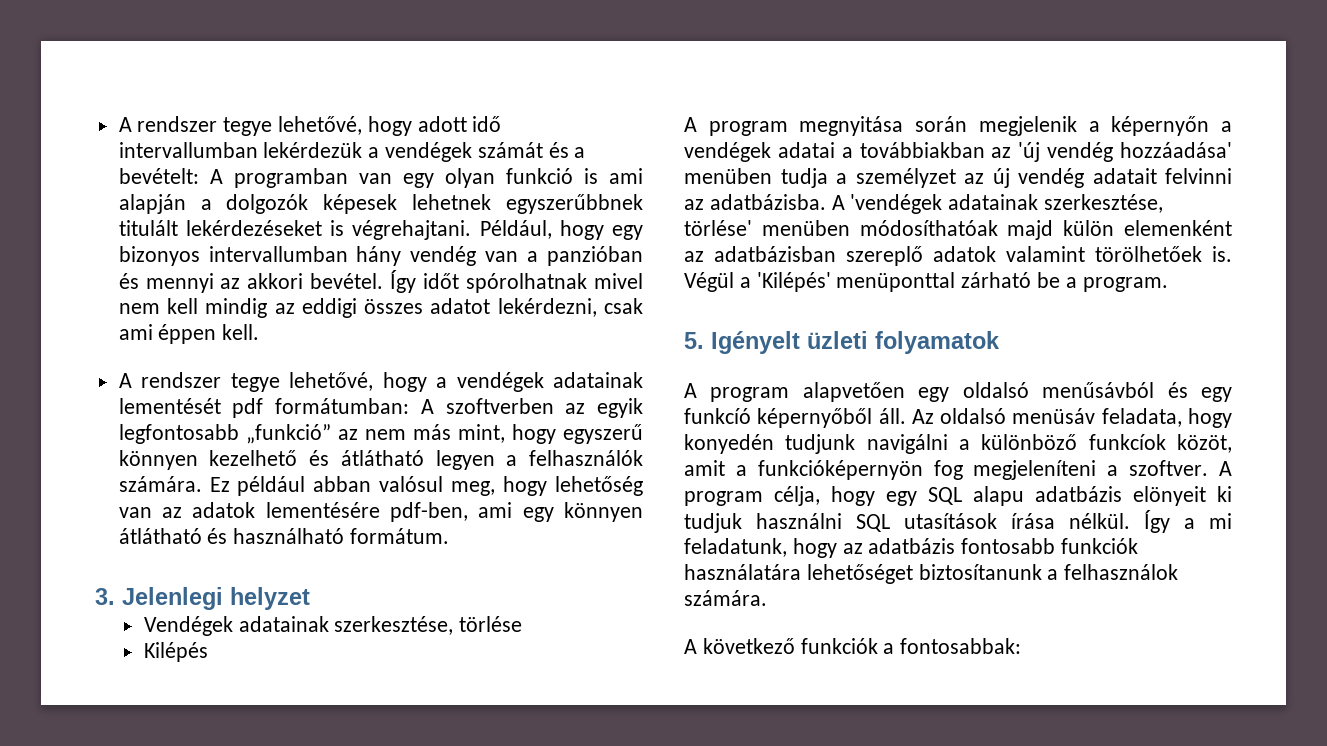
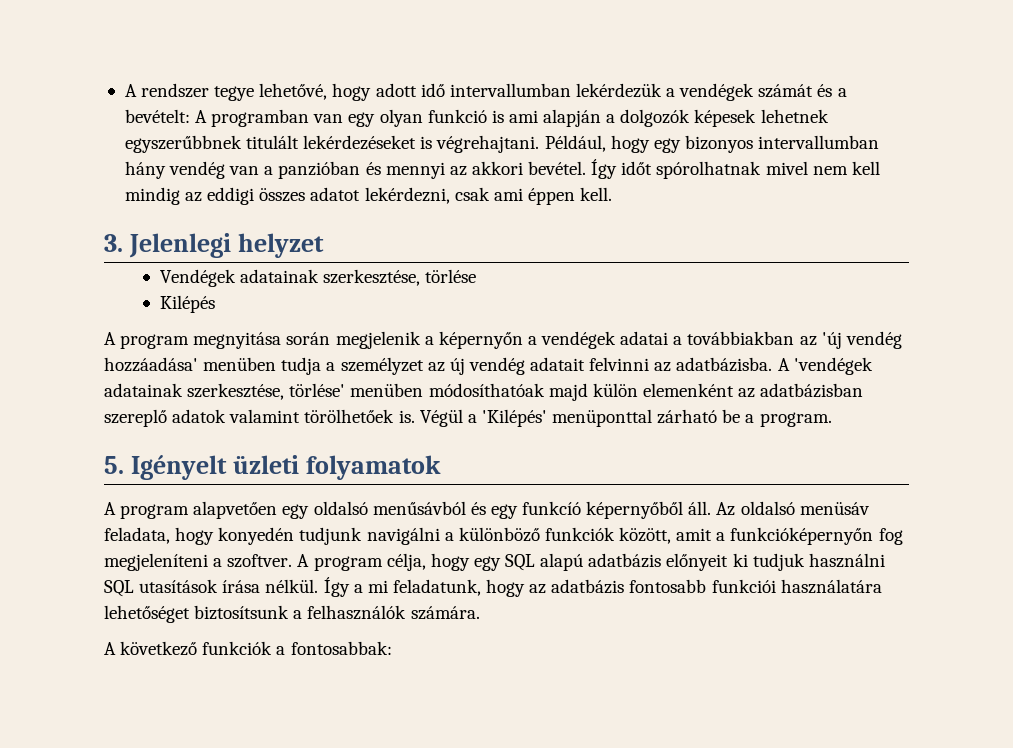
[118,372,643,392] [118,398,644,418] [118,424,643,444] [118,450,643,470] [118,476,643,496] [118,502,643,522] [118,528,450,544] // A rendszer tegye lehetővé, hogy a vendégek adatainak lementését pdf formátumban: A szoftverben az egyik legfontosabb „funkció” az nem más mint, hogy egyszerű könnyen kezelhető és átlátható legyen a felhasználók számára. Ez például abban valósul meg, hogy lehetőség van az adatok lementésére pdf-ben, ami egy könnyen átlátható és használható formátum. -> (613, 194) none
[1088,434,1232,453] funkcíok közöt, -> [544,527,672,544] funkciók között,
[757,460,923,480] funkcióképernyön -> [730,527,874,545] funkcióképernyőn
[973,486,1206,506] alapu adatbázis elönyeit -> [540,553,729,571] alapú adatbázis előnyeit
[1061,538,1139,554] funkciók -> [711,579,776,593] funkciói
[918,564,1179,580] biztosítanunk a felhasználok -> [194,605,407,620] biztosítsunk a felhasználók

